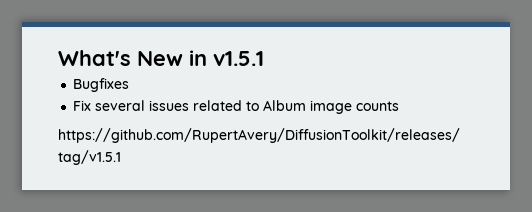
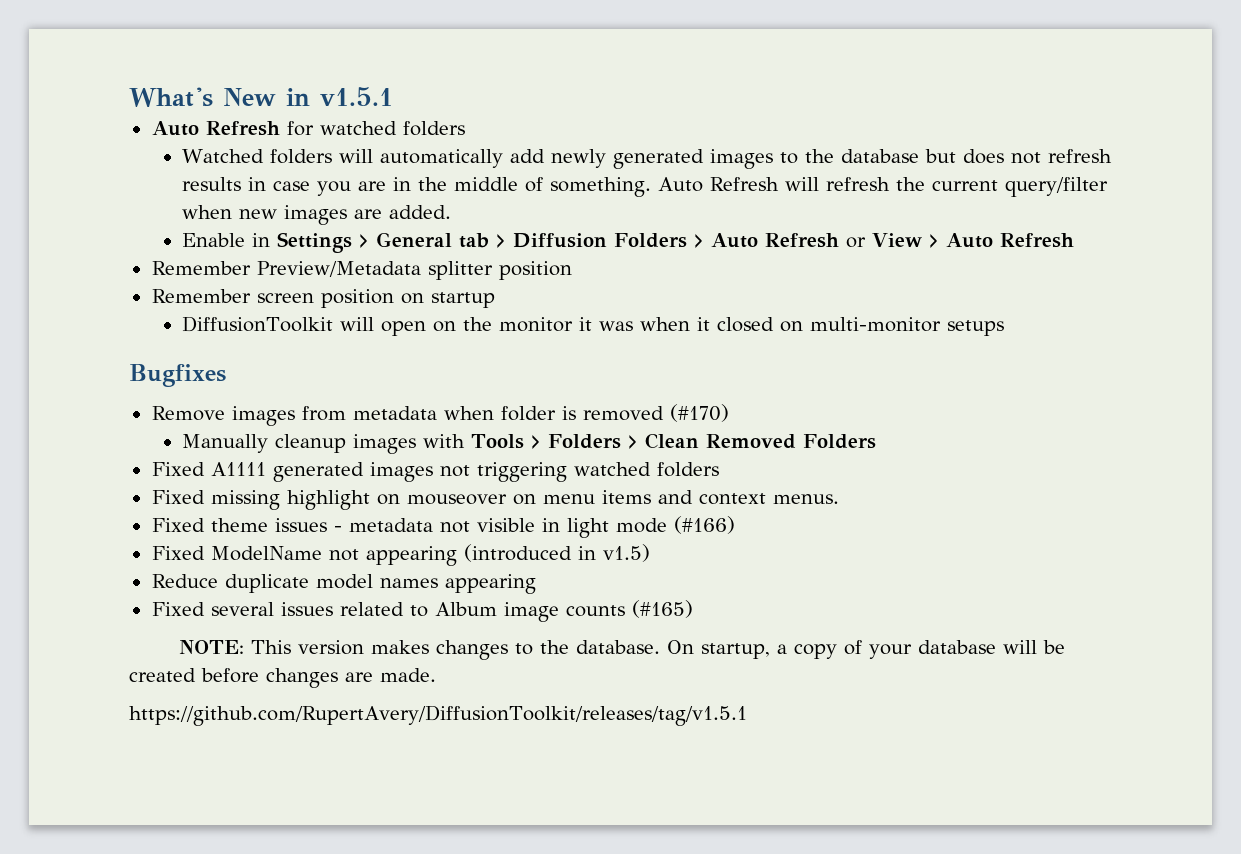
[73,78,130,92] [73,100,92,111] Bugfixes // Fix -> [151,121,465,136] [181,149,1112,169] [181,177,1108,197] [181,205,451,225] [181,232,1074,253] [151,261,572,280] [151,289,495,308] [181,316,1004,336] [129,364,226,387] [151,404,729,426] [181,433,876,454] [151,462,719,482] [151,490,839,510] [151,516,735,538] [151,544,650,566] [151,574,536,594] [151,602,205,616] Auto Refresh for watched folders // Watched folders will automatically add newly generated images to the database but does not refresh results in case you are in the middle of something. Auto Refresh will refresh the current query/filter when new images are added. // Enable in Settings > General tab > Diffusion Folders > Auto Refresh or View > Auto Refresh // Remember Preview/Metadata splitter position // Remember screen position on startup // DiffusionToolkit will open on the monitor it was when it closed on multi-monitor setups // Bugfixes // Remove images from metadata when folder is removed (#170) // Manually cleanup images with Tools > Folders > Clean Removed Folders // Fixed A1111 generated images not triggering watched folders // Fixed missing highlight on mouseover on menu items and context menus. // Fixed theme issues - metadata not visible in light mode (#166) // Fixed ModelName not appearing (introduced in v1.5) // Reduce duplicate model names appearing // Fixed
(400, 106) none -> [631,600,693,618] [178,640,1065,660] [129,668,436,688] (#165) // NOTE: This version makes changes to the database. On startup, a copy of your database will be created before changes are made.

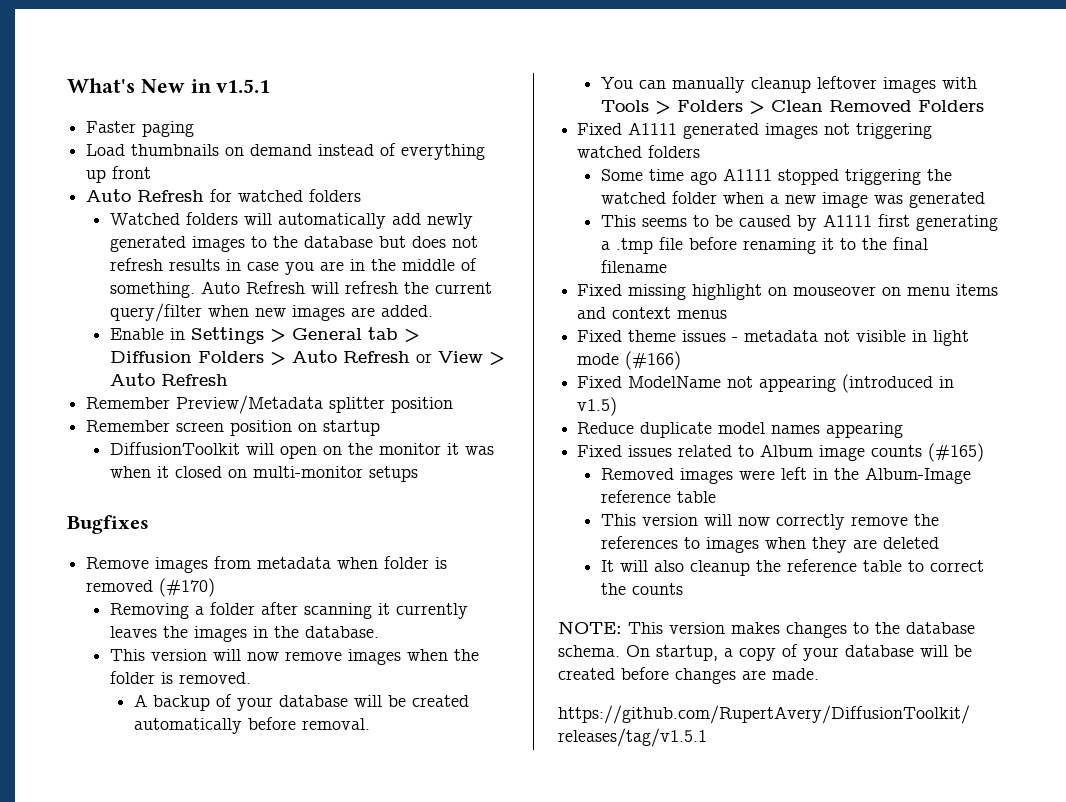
(393, 96) none -> [86,121,195,137] [86,143,486,160] [86,166,152,183] // Faster paging // Load thumbnails on demand instead of everything up front
[181,434,346,453] Manually cleanup -> [110,602,469,619] [110,626,380,642] [110,649,480,665] [110,671,252,684] [134,694,470,711] [134,717,371,734] [601,76,878,93] Removing a folder after scanning it currently leaves the images in the database. // This version will now remove images when the folder is removed. // A backup of your database will be created automatically before removal. // You can manually cleanup leftover
(719, 469) none -> [601,168,953,185] [601,191,986,208] [601,214,999,231] [601,237,929,254] [601,260,668,273] // Some time ago A1111 stopped triggering the watched folder when a new image was generated // This seems to be caused by A1111 first generating a .tmp file before renaming it to the final filename
[772,494,839,504] menus. -> [677,310,728,319] menus
[210,602,274,616] several -> (623, 451) none
(693, 609) none -> [601,467,972,484] [601,490,717,503] [601,514,940,530] [601,536,940,553] [601,559,985,576] [601,583,684,595] // Removed images were left in the Album-Image reference table // This version will now correctly remove the references to images when they are deleted // It will also cleanup the reference table to correct the counts
[575,640,660,654] database. -> [906,622,975,634] [558,645,620,657] database schema.

